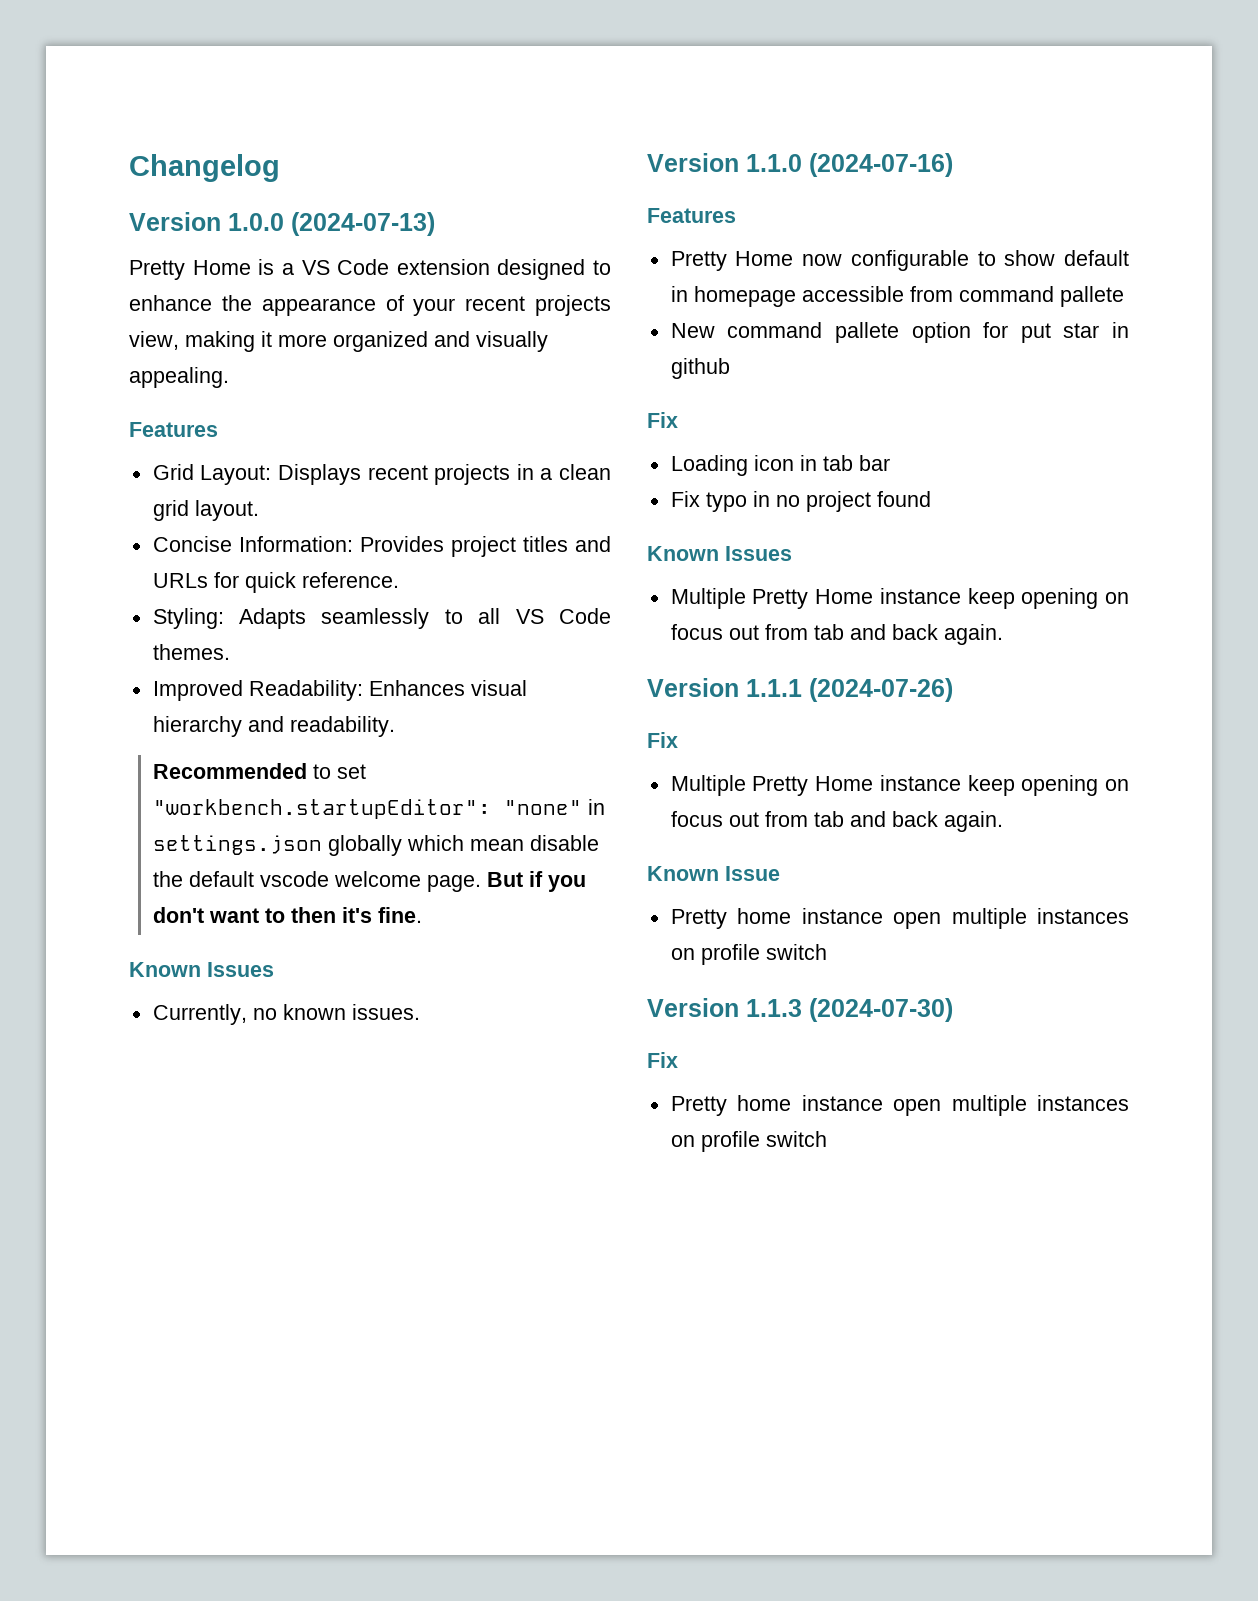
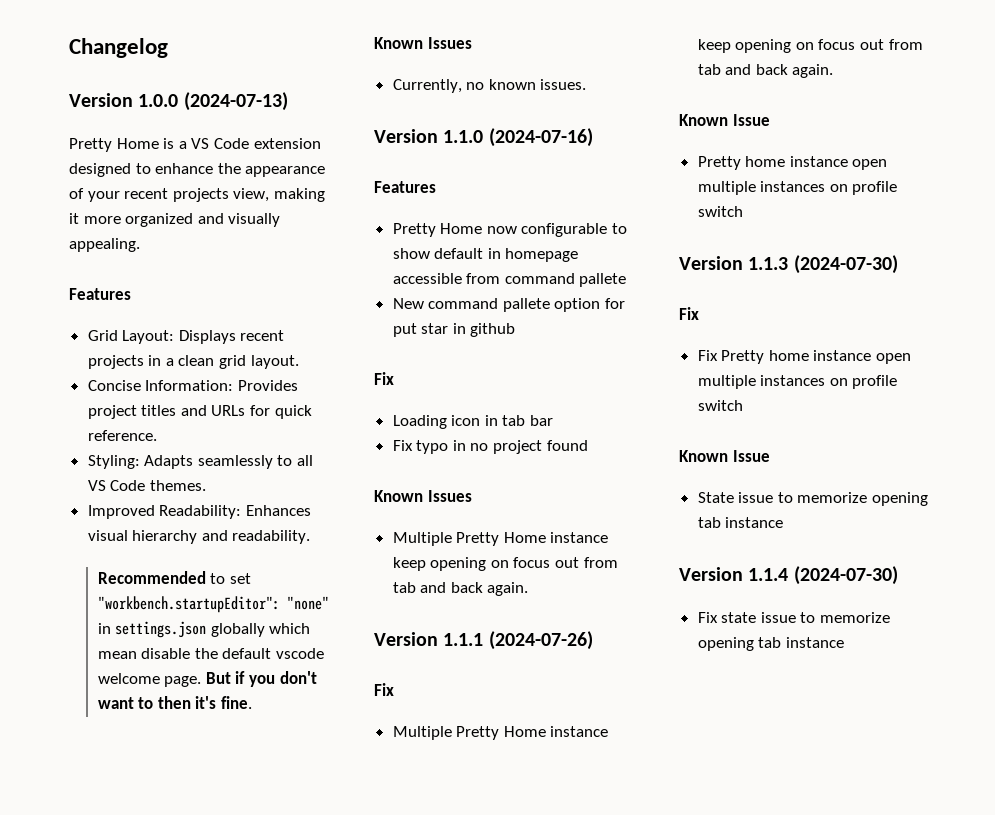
[670,1095,1129,1116] [670,1131,827,1152] Pretty home instance open multiple instances on profile switch -> [697,350,912,364] [697,375,898,389] [697,400,743,411] [679,450,770,462] [697,492,929,506] [697,517,784,528] [679,566,898,585] [697,612,891,623] [697,637,844,651] Fix Pretty home instance open multiple instances on profile switch // Known Issue // State issue to memorize opening tab instance // Version 1.1.4 (2024-07-30) // Fix state issue to memorize opening tab instance

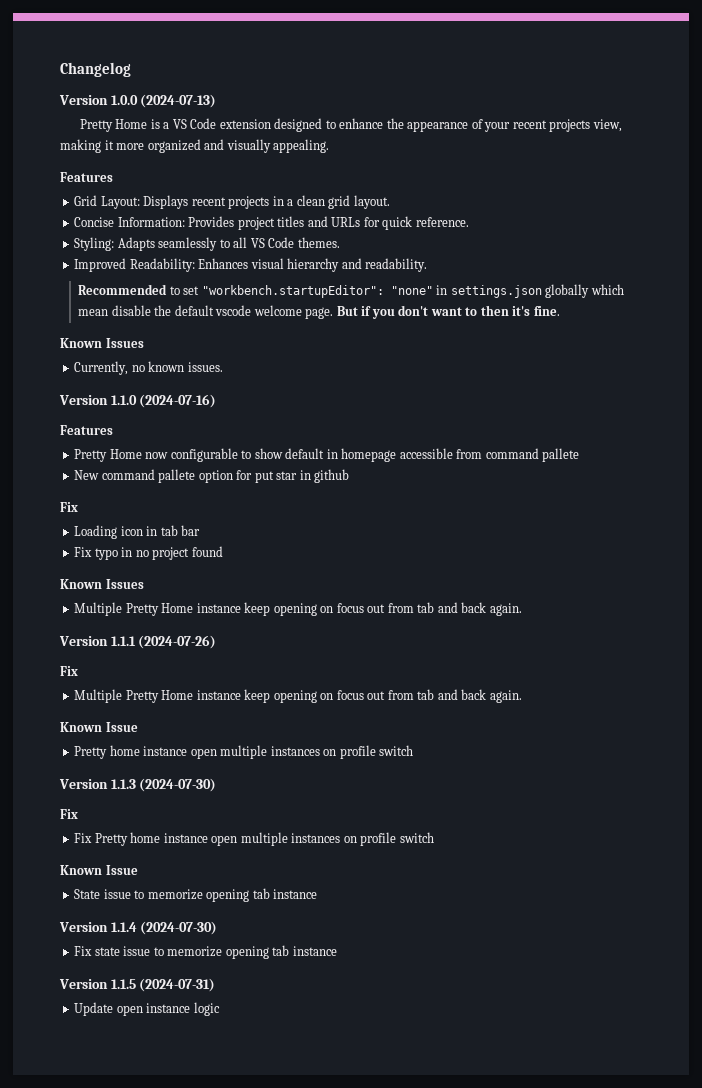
(844, 642) none -> [59,978,216,992] [74,1002,220,1016] // Version 1.1.5 (2024-07-31) // Update open instance logic

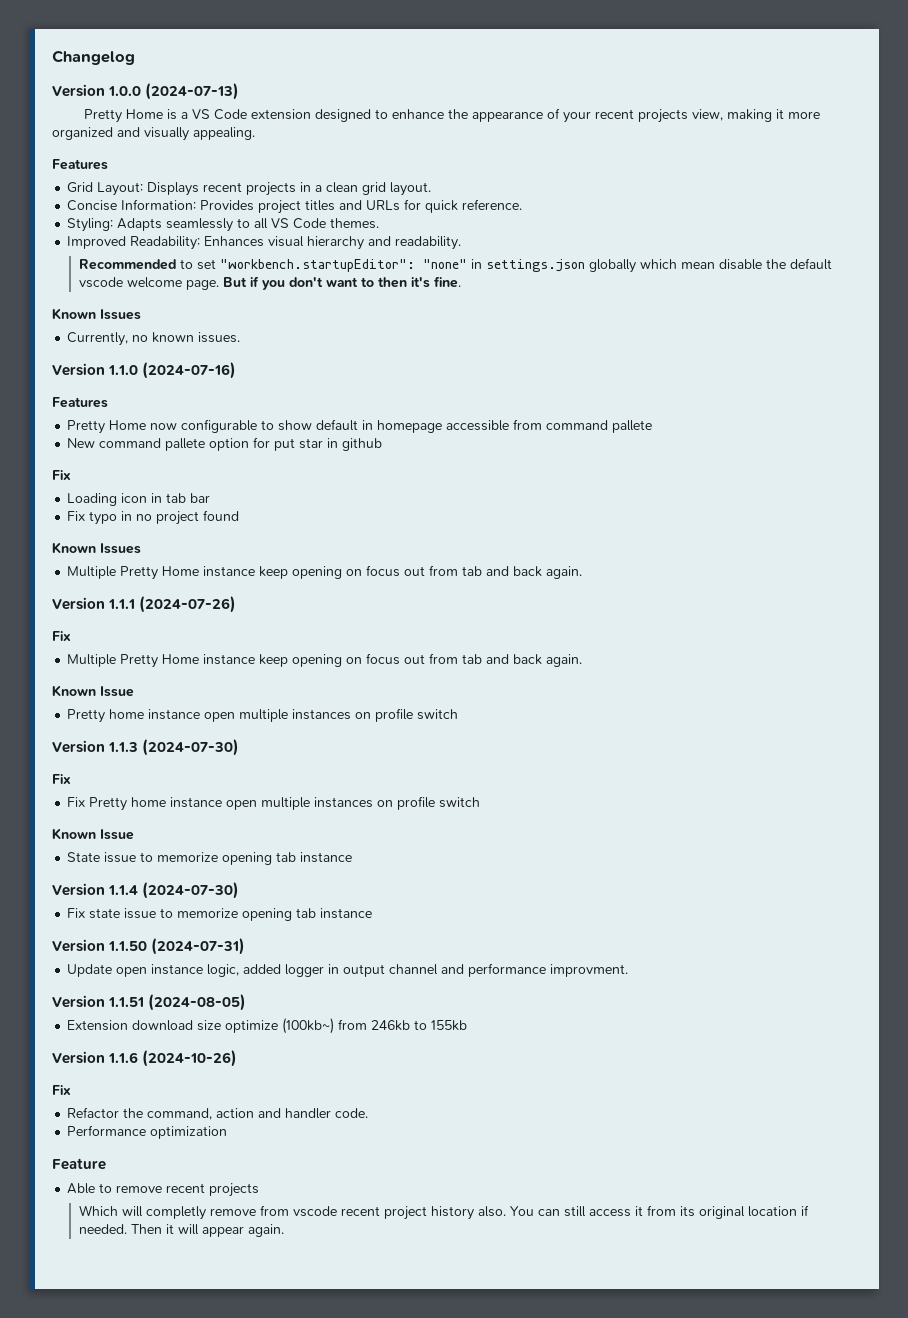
[110,979,136,989] 1.1.5 -> [108,941,148,951] 1.1.50
[193,1002,220,1016] logic -> [207,963,629,977] [52,994,247,1011] [67,1018,468,1034] [52,1050,238,1067] [52,1085,71,1095] [67,1107,369,1120] [67,1125,228,1139] [52,1158,106,1170] [67,1183,260,1197] [79,1205,810,1220] [79,1224,285,1237] logic, added logger in output channel and performance improvment. // Version 1.1.51 (2024-08-05) // Extension download size optimize (100kb~) from 246kb to 155kb // Version 1.1.6 (2024-10-26) // Fix // Refactor the command, action and handler code. // Performance optimization // Feature // Able to remove recent projects // Which will completly remove from vscode recent project history also. You can still access it from its original location if needed. Then it will appear again.

